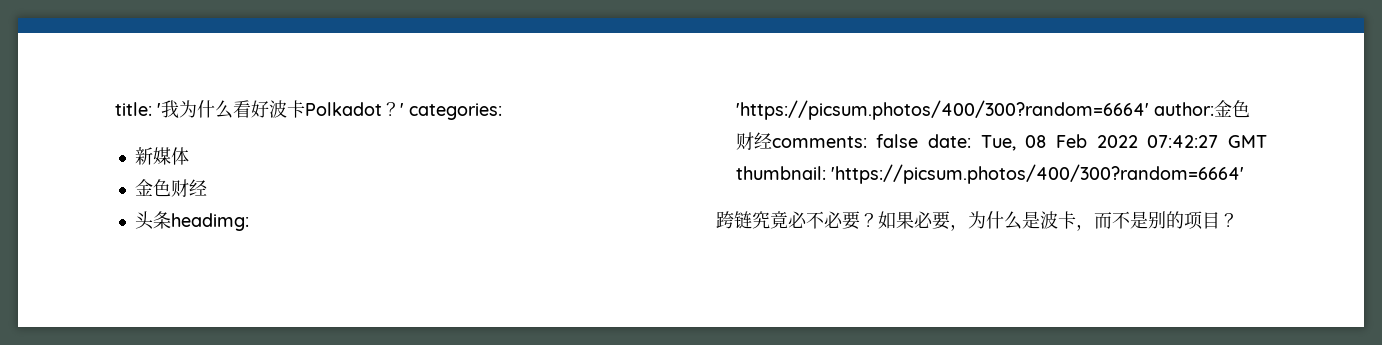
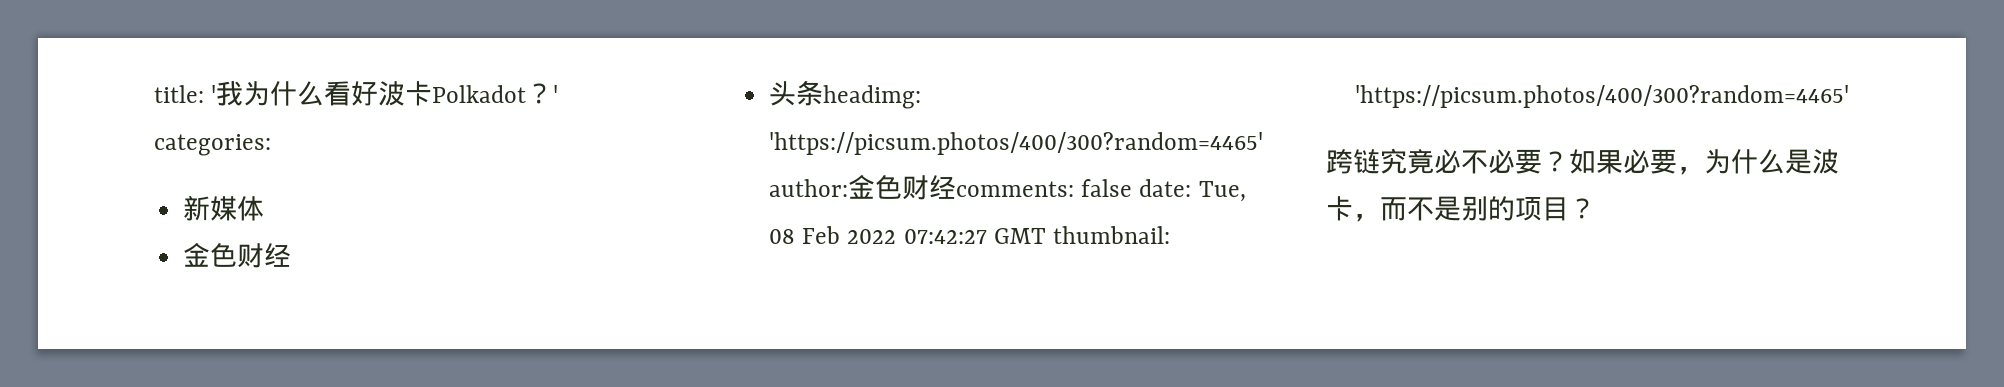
[735,100,1149,120] 'https://picsum.photos/400/300?random=6664' -> [769,132,1264,155] 'https://picsum.photos/400/300?random=4465'
[830,164,1244,184] 'https://picsum.photos/400/300?random=6664' -> [1355,85,1850,108] 'https://picsum.photos/400/300?random=4465'

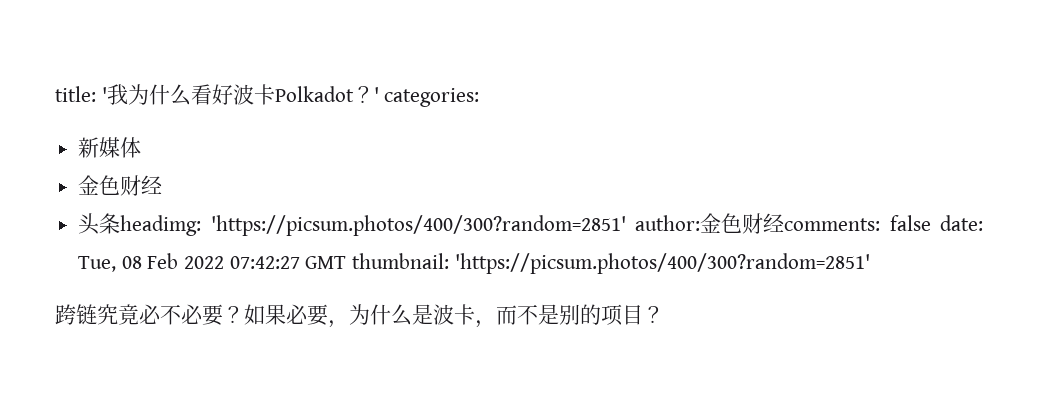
[769,132,1264,155] 'https://picsum.photos/400/300?random=4465' -> [210,215,626,236] 'https://picsum.photos/400/300?random=2851'
[1355,85,1850,108] 'https://picsum.photos/400/300?random=4465' -> [454,253,870,274] 'https://picsum.photos/400/300?random=2851'

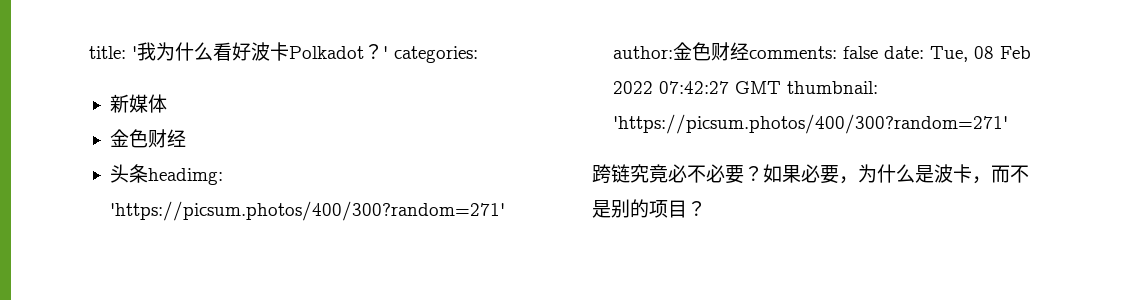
[210,215,626,236] 'https://picsum.photos/400/300?random=2851' -> [109,201,505,221] 'https://picsum.photos/400/300?random=271'
[454,253,870,274] 'https://picsum.photos/400/300?random=2851' -> [612,114,1008,134] 'https://picsum.photos/400/300?random=271'

